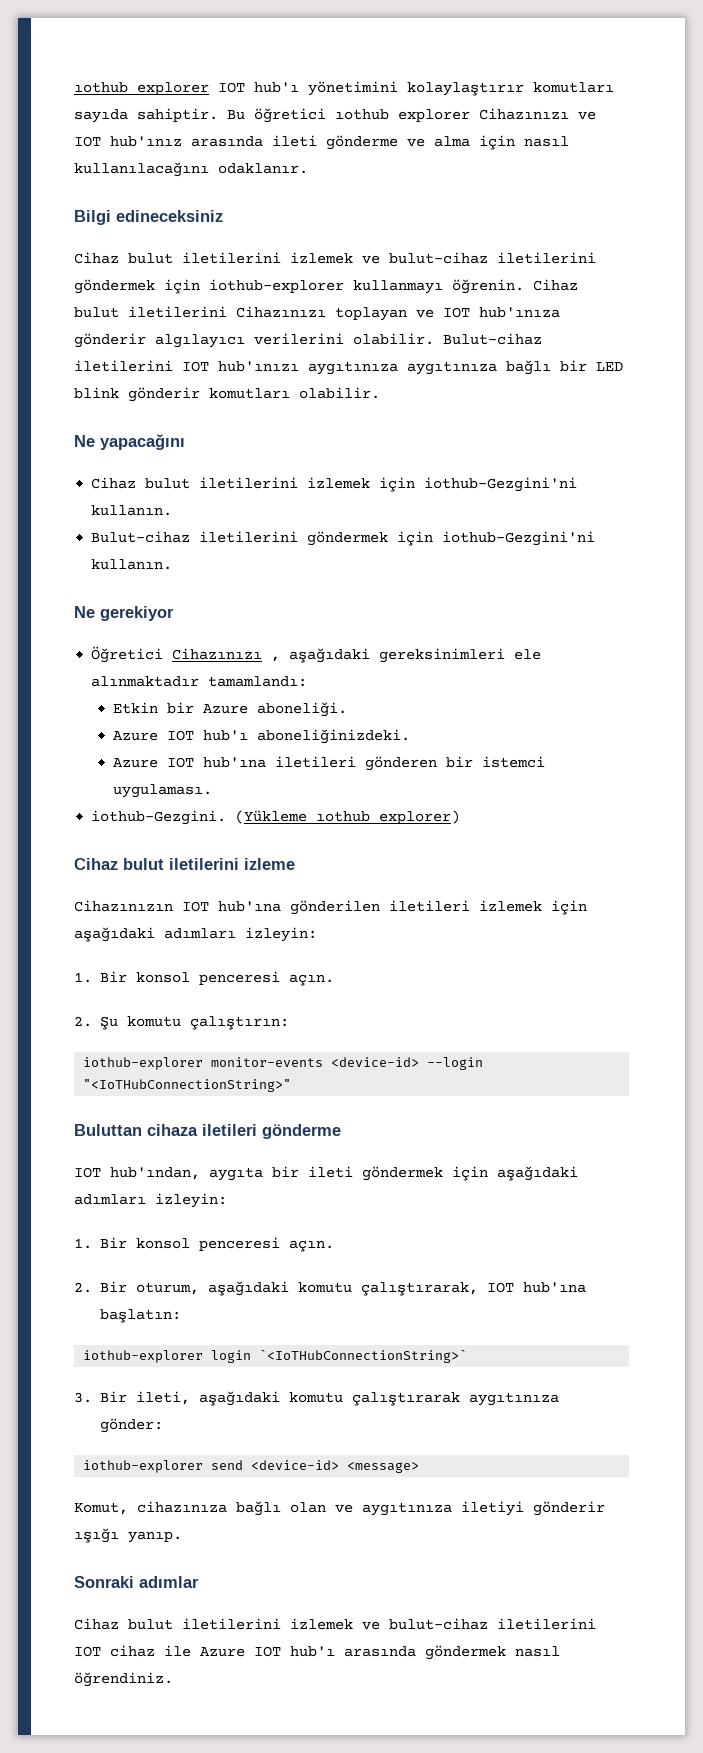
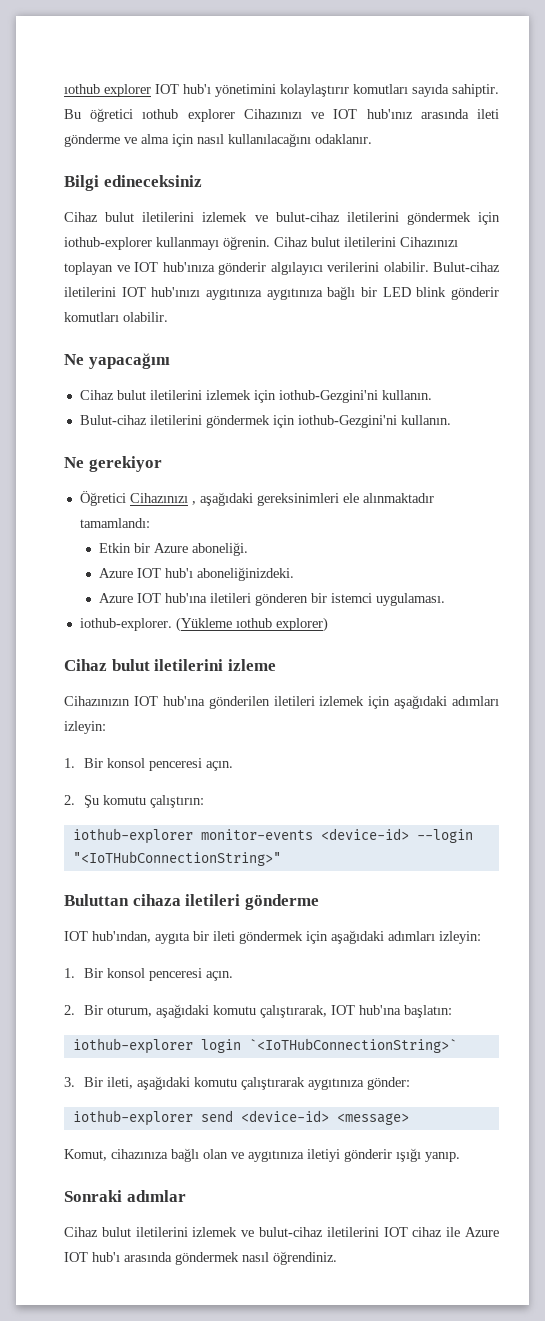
[91,810,227,825] iothub-Gezgini. -> [79,618,172,631] iothub-explorer.

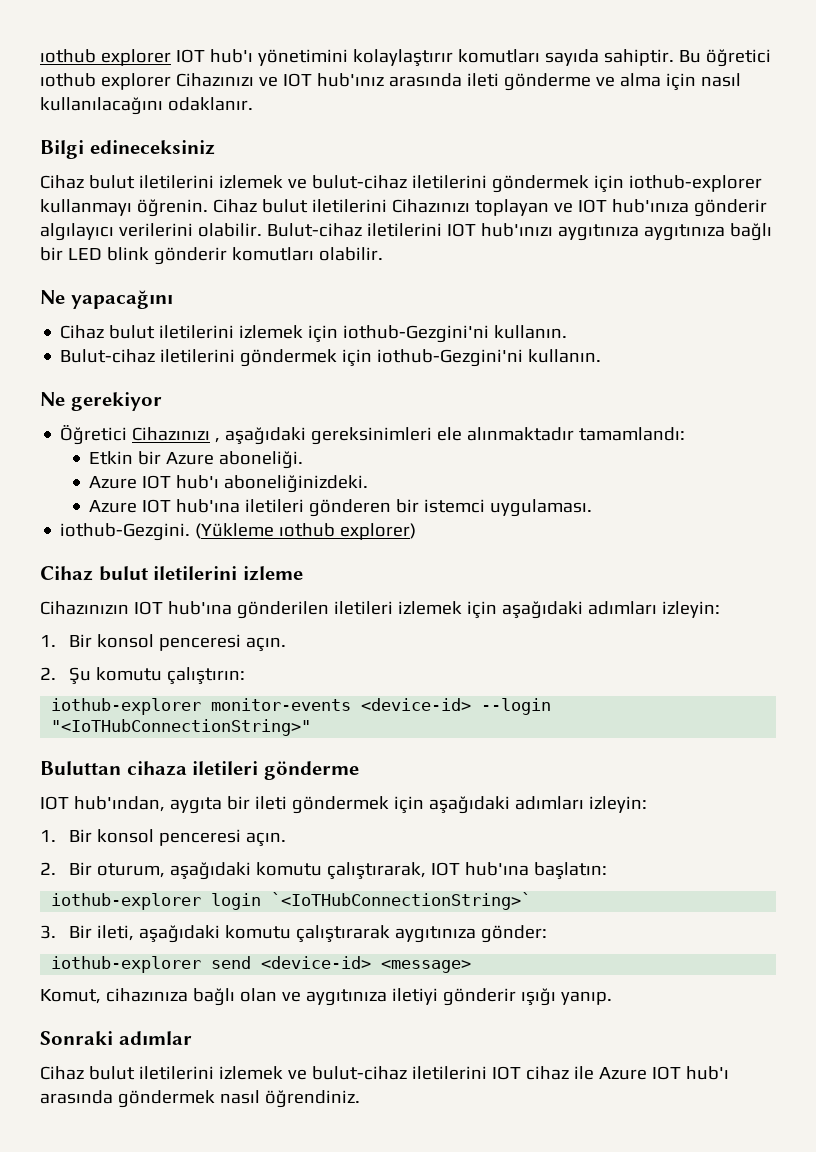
[79,618,172,631] iothub-explorer. -> [60,523,191,541] iothub-Gezgini.

